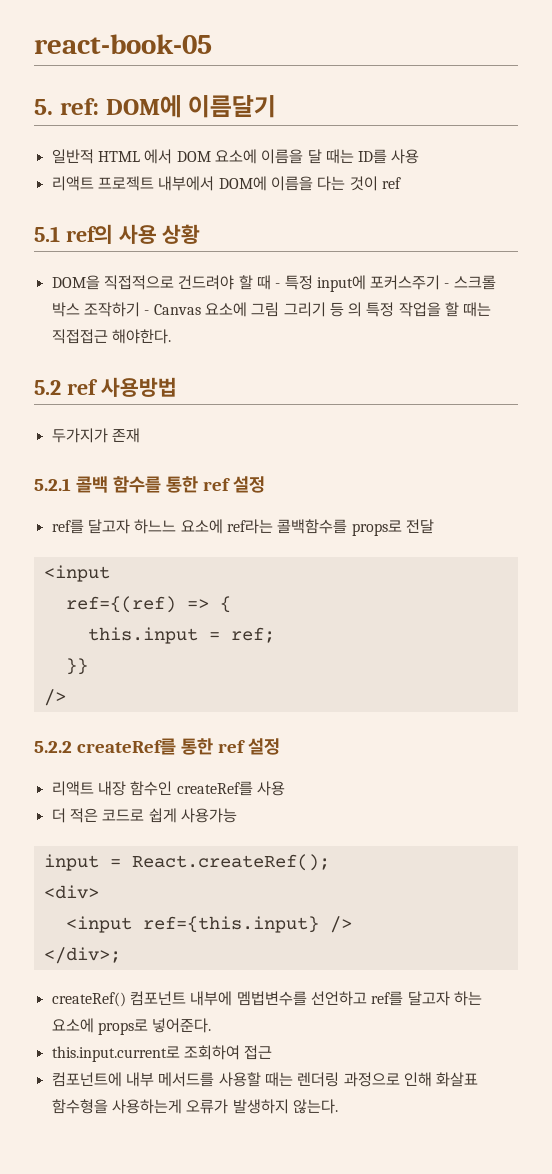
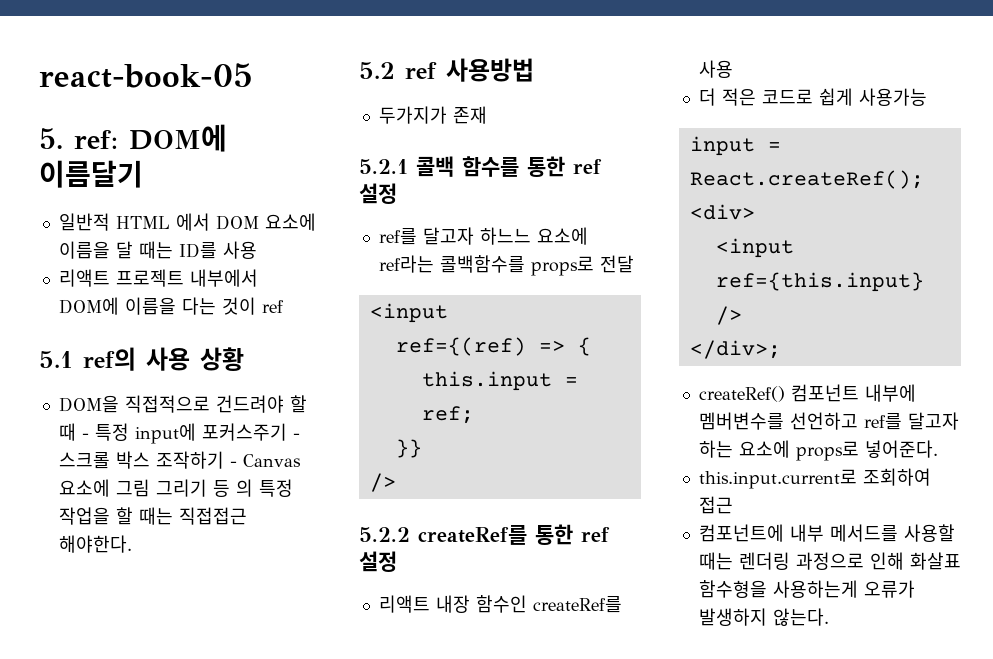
[236,991,307,1006] 멤법변수를 -> [698,412,784,430] 멤버변수를

